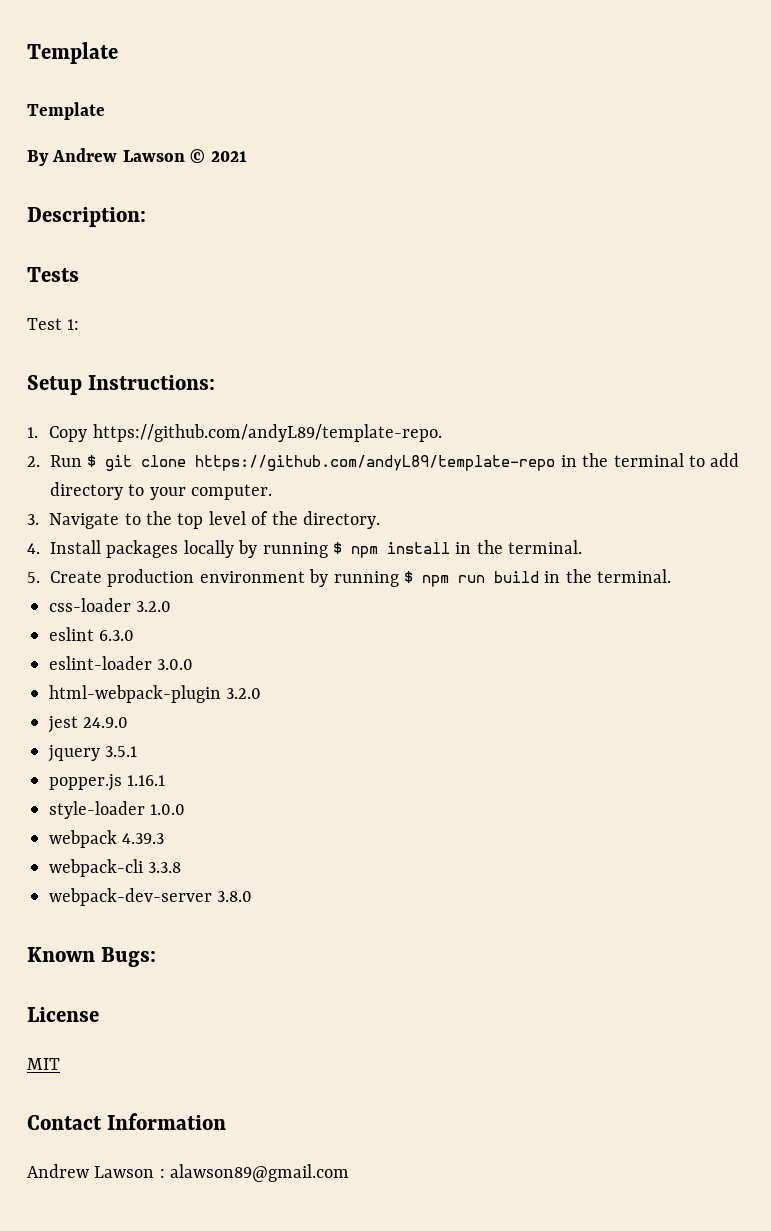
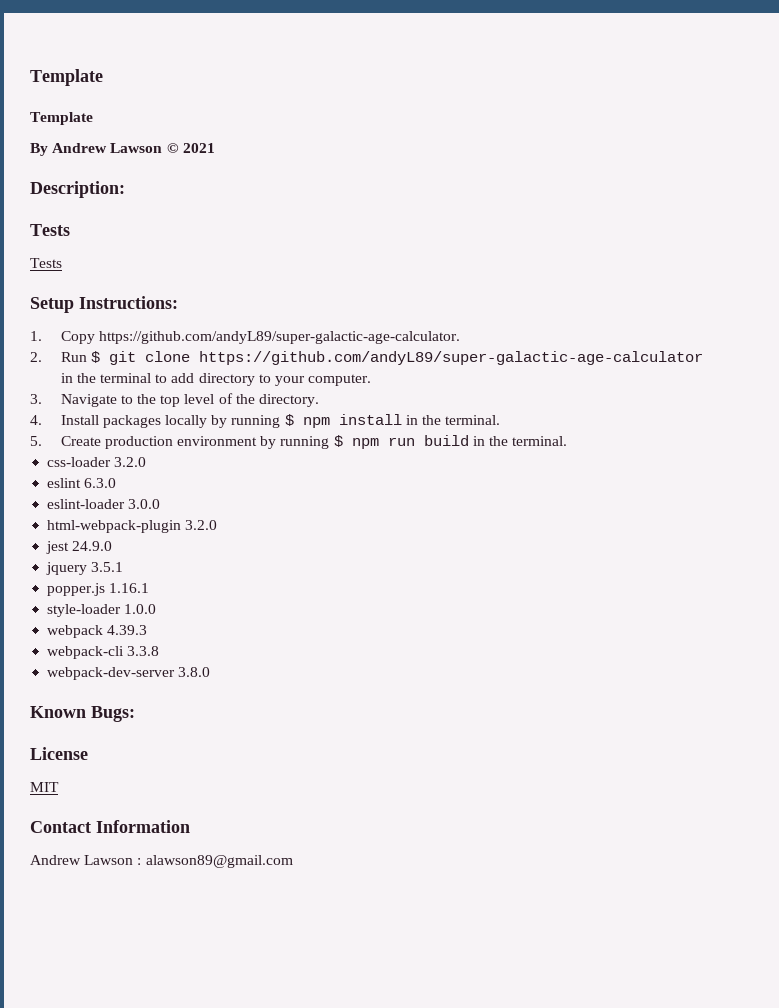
[27,318,80,330] Test 1: -> [30,258,62,268] Tests
[92,424,442,442] https://github.com/andyL89/template-repo. -> [98,331,460,344] https://github.com/andyL89/super-galactic-age-calculator.
[195,455,556,471] https://github.com/andyL89/template-repo -> [198,351,703,365] https://github.com/andyL89/super-galactic-age-calculator

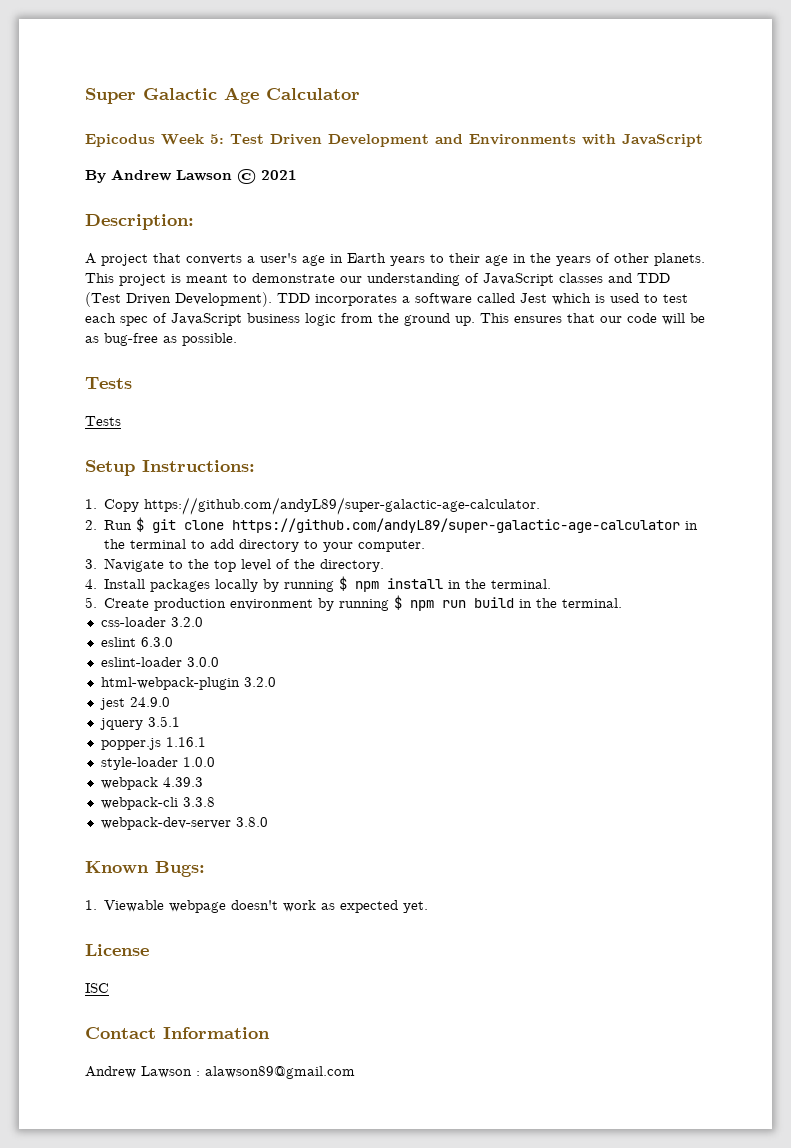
[30,69,103,86] [30,112,93,125] Template // Template -> [85,87,360,104] [85,134,703,147] Super Galactic Age Calculator // Epicodus Week 5: Test Driven Development and Environments with JavaScript
(125, 189) none -> [85,253,705,266] [85,273,670,286] [85,292,688,307] [85,313,705,326] [85,333,237,346] // A project that converts a user's age in Earth years to their age in the years of other planets. This project is meant to demonstrate our understanding of JavaScript classes and TDD (Test Driven Development). TDD incorporates a software called Jest which is used to test each spec of JavaScript business logic from the ground up. This ensures that our code will be as bug-free as possible.
(135, 714) none -> [85,900,429,913] // 1. Viewable webpage doesn't work as expected yet.
[30,782,59,792] MIT -> [85,983,109,993] ISC

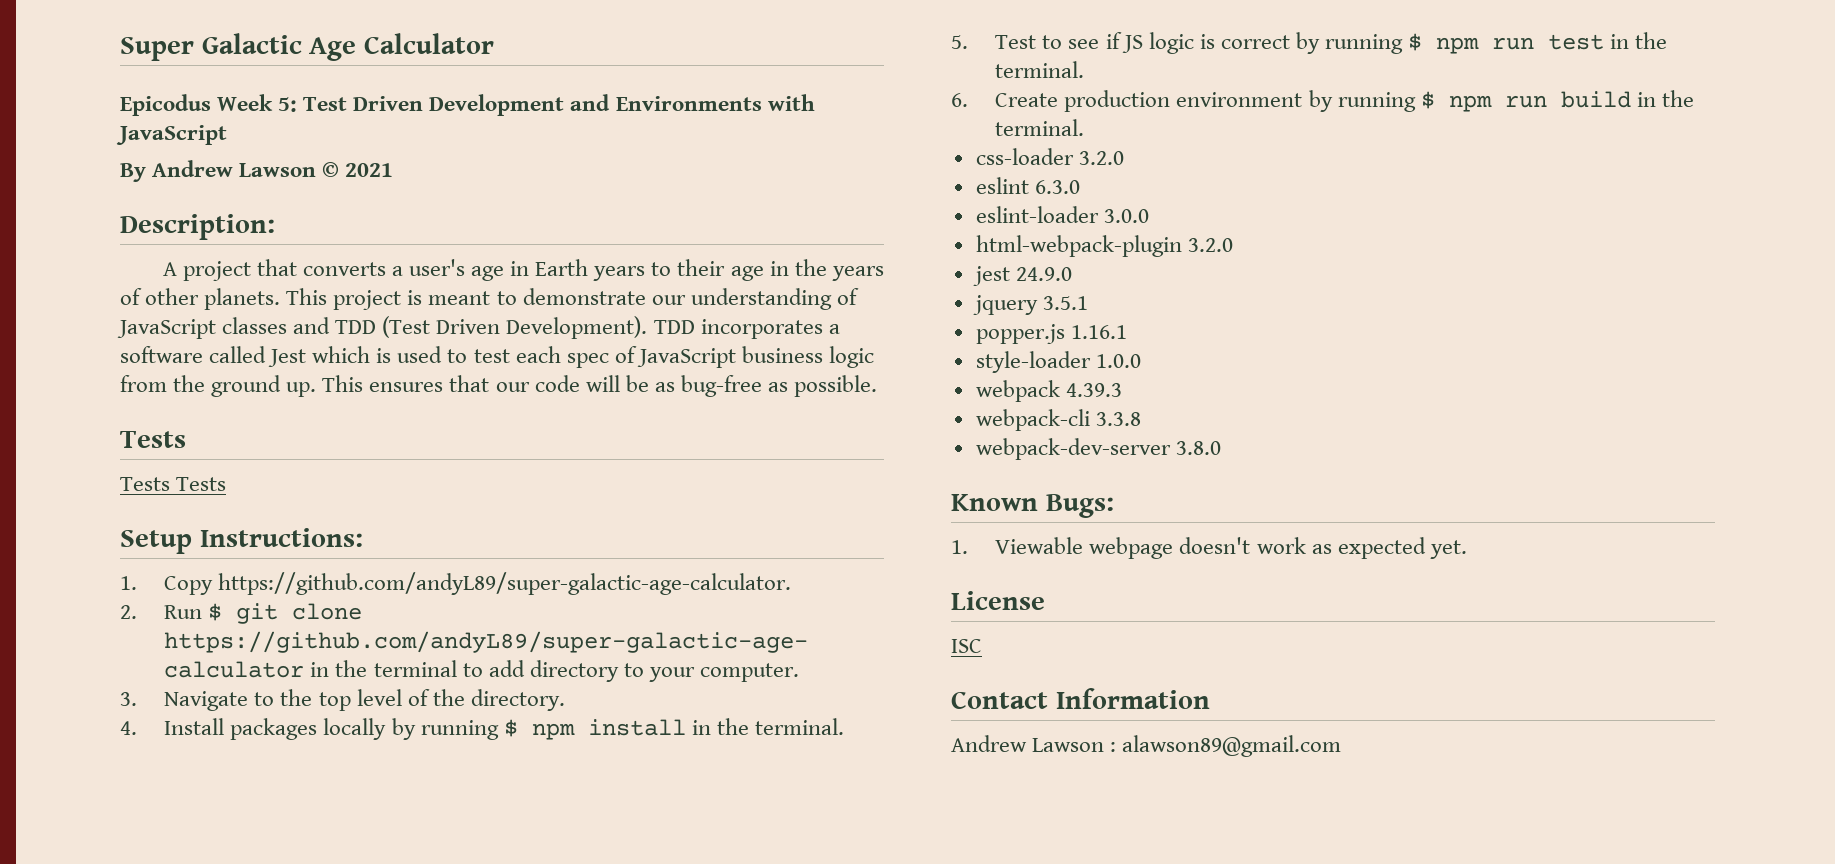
(121, 421) none -> [176,477,227,491] Tests
(97, 602) none -> [995,32,1668,54] [995,61,1085,78] [951,93,968,107] Test to see if JS logic is correct by running $ npm run test in the terminal. // 6.

